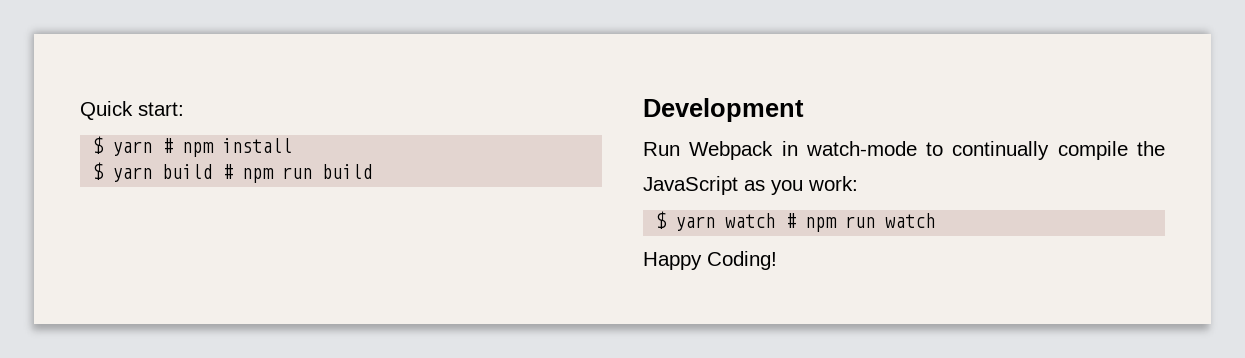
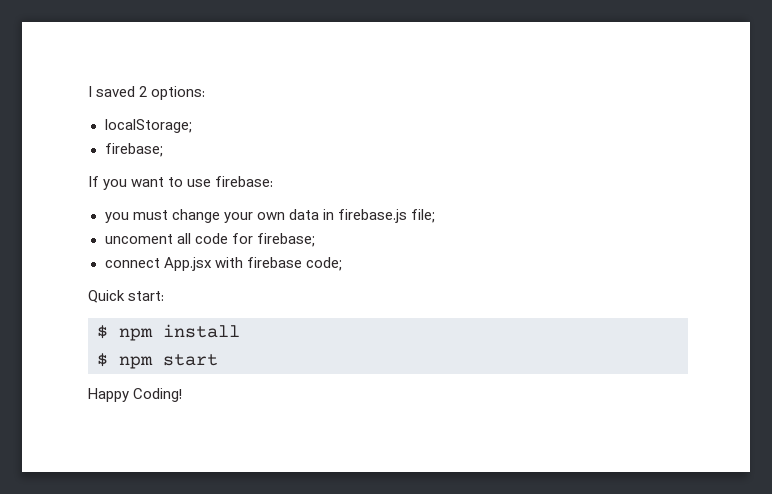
(80, 110) none -> [88,86,206,100] [104,119,192,133] [104,143,163,157] [88,176,274,190] [104,209,435,223] [104,233,315,247] [104,257,342,271] I saved 2 options: // localStorage; // firebase; // If you want to use firebase: // you must change your own data in firebase.js file; // uncoment all code for firebase; // connect App.jsx with firebase code; //
[112,138,174,156] yarn # -> (108, 332) none
[112,164,373,183] [643,98,804,122] [643,141,1165,160] [643,176,858,195] [655,211,936,232] yarn build # npm run build // Development // Run Webpack in watch-mode to continually compile the JavaScript as you work: // $ yarn watch # npm run watch -> [119,354,218,369] npm start

